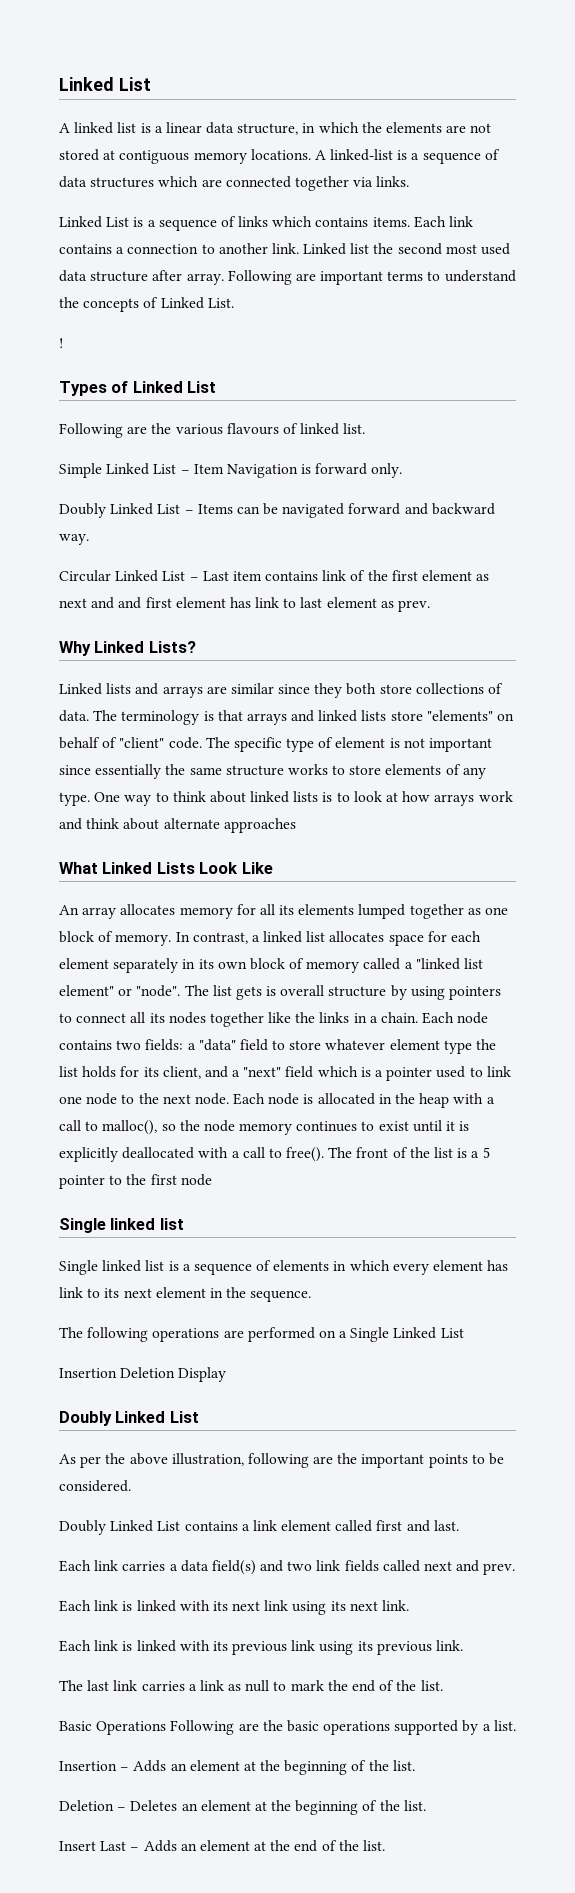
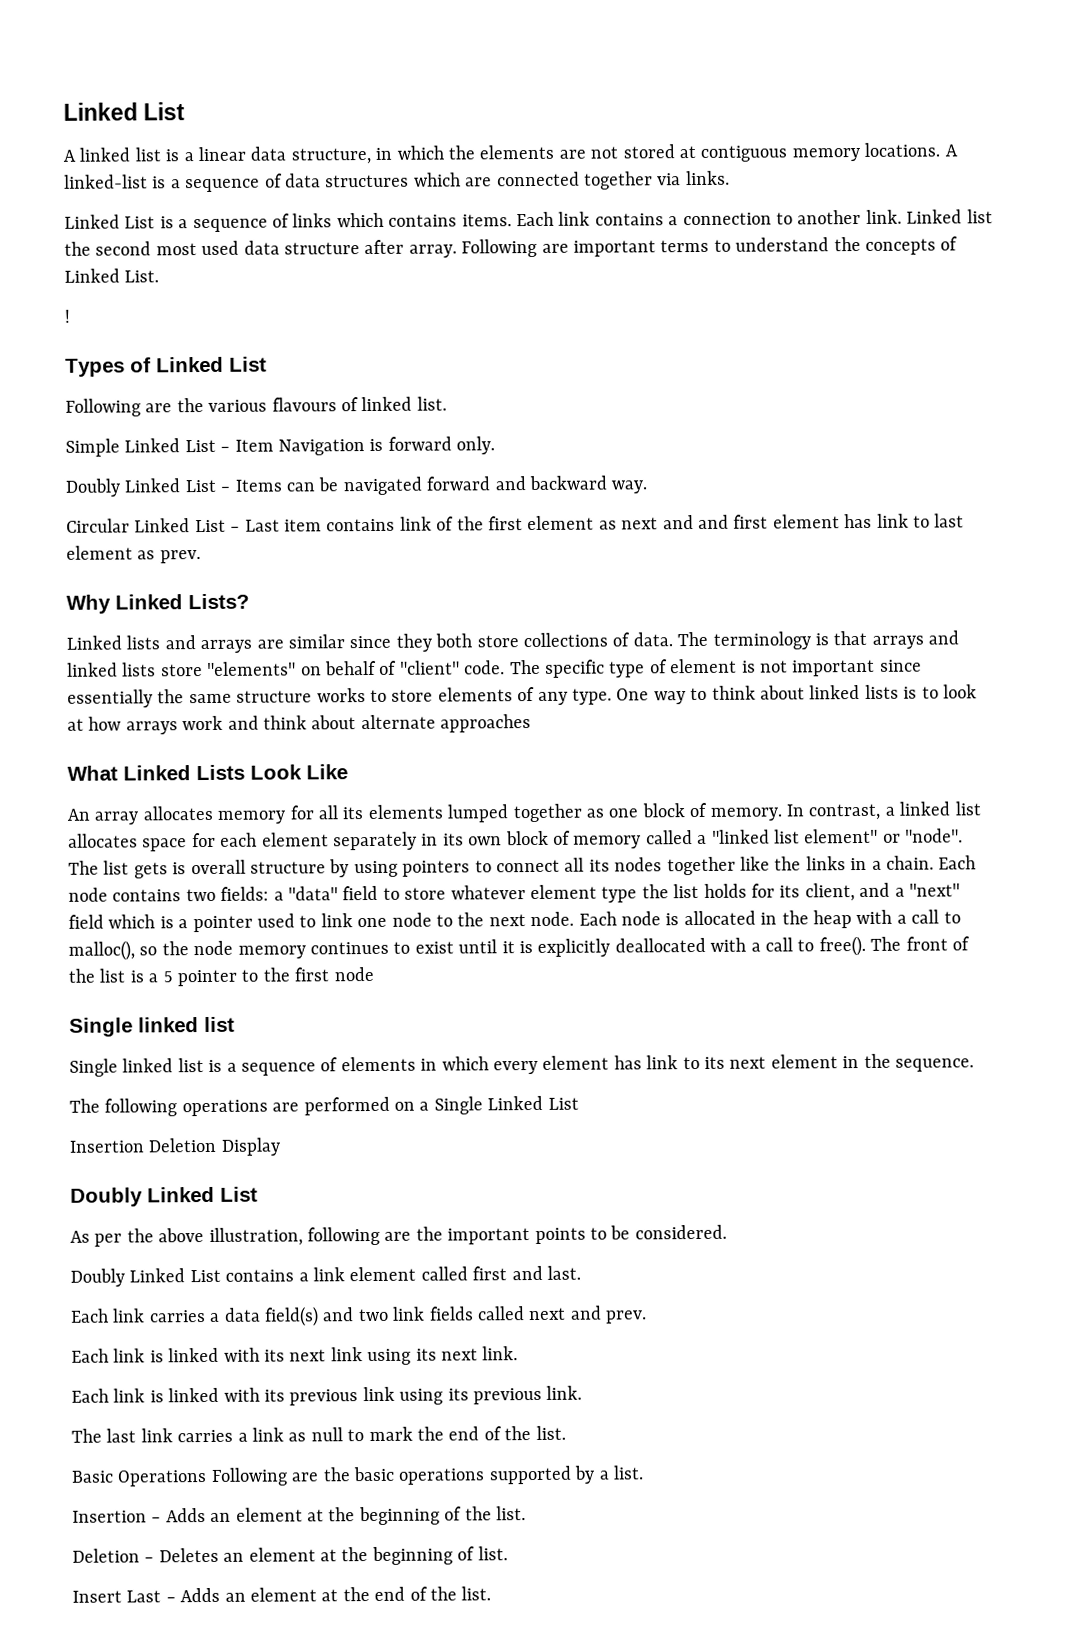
[379,1800,400,1811] the -> (476, 1553) none

